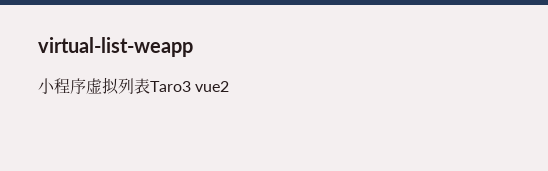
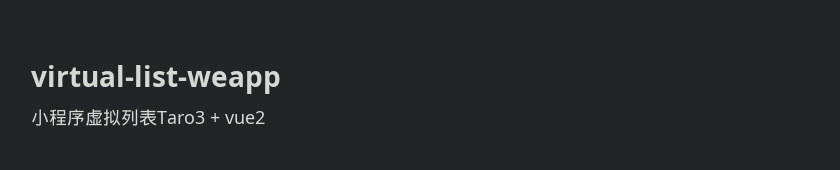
(191, 86) none -> [210,113,220,124] +

